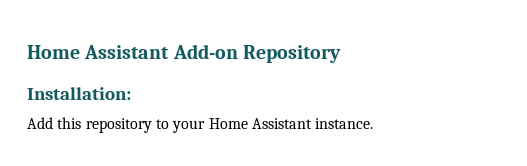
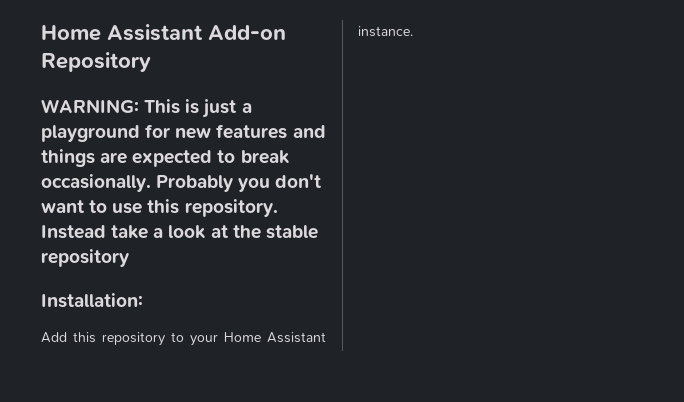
(342, 54) none -> [41,99,252,118] [41,124,326,142] [41,149,289,167] [41,174,322,192] [41,199,278,217] [41,225,318,239] [41,249,129,267] // WARNING: This is just a playground for new features and things are expected to break occasionally. Probably you don't want to use this repository. Instead take a look at the stable repository

